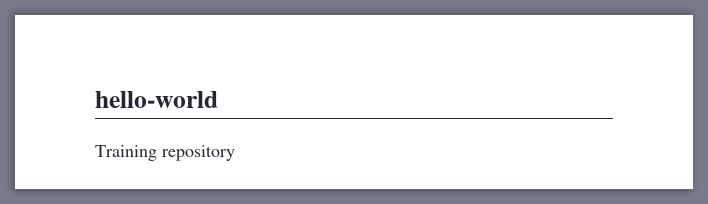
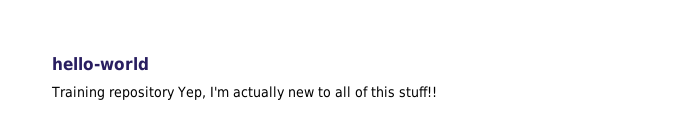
(235, 153) none -> [176,86,437,100] Yep, I'm actually new to all of this stuff!!

